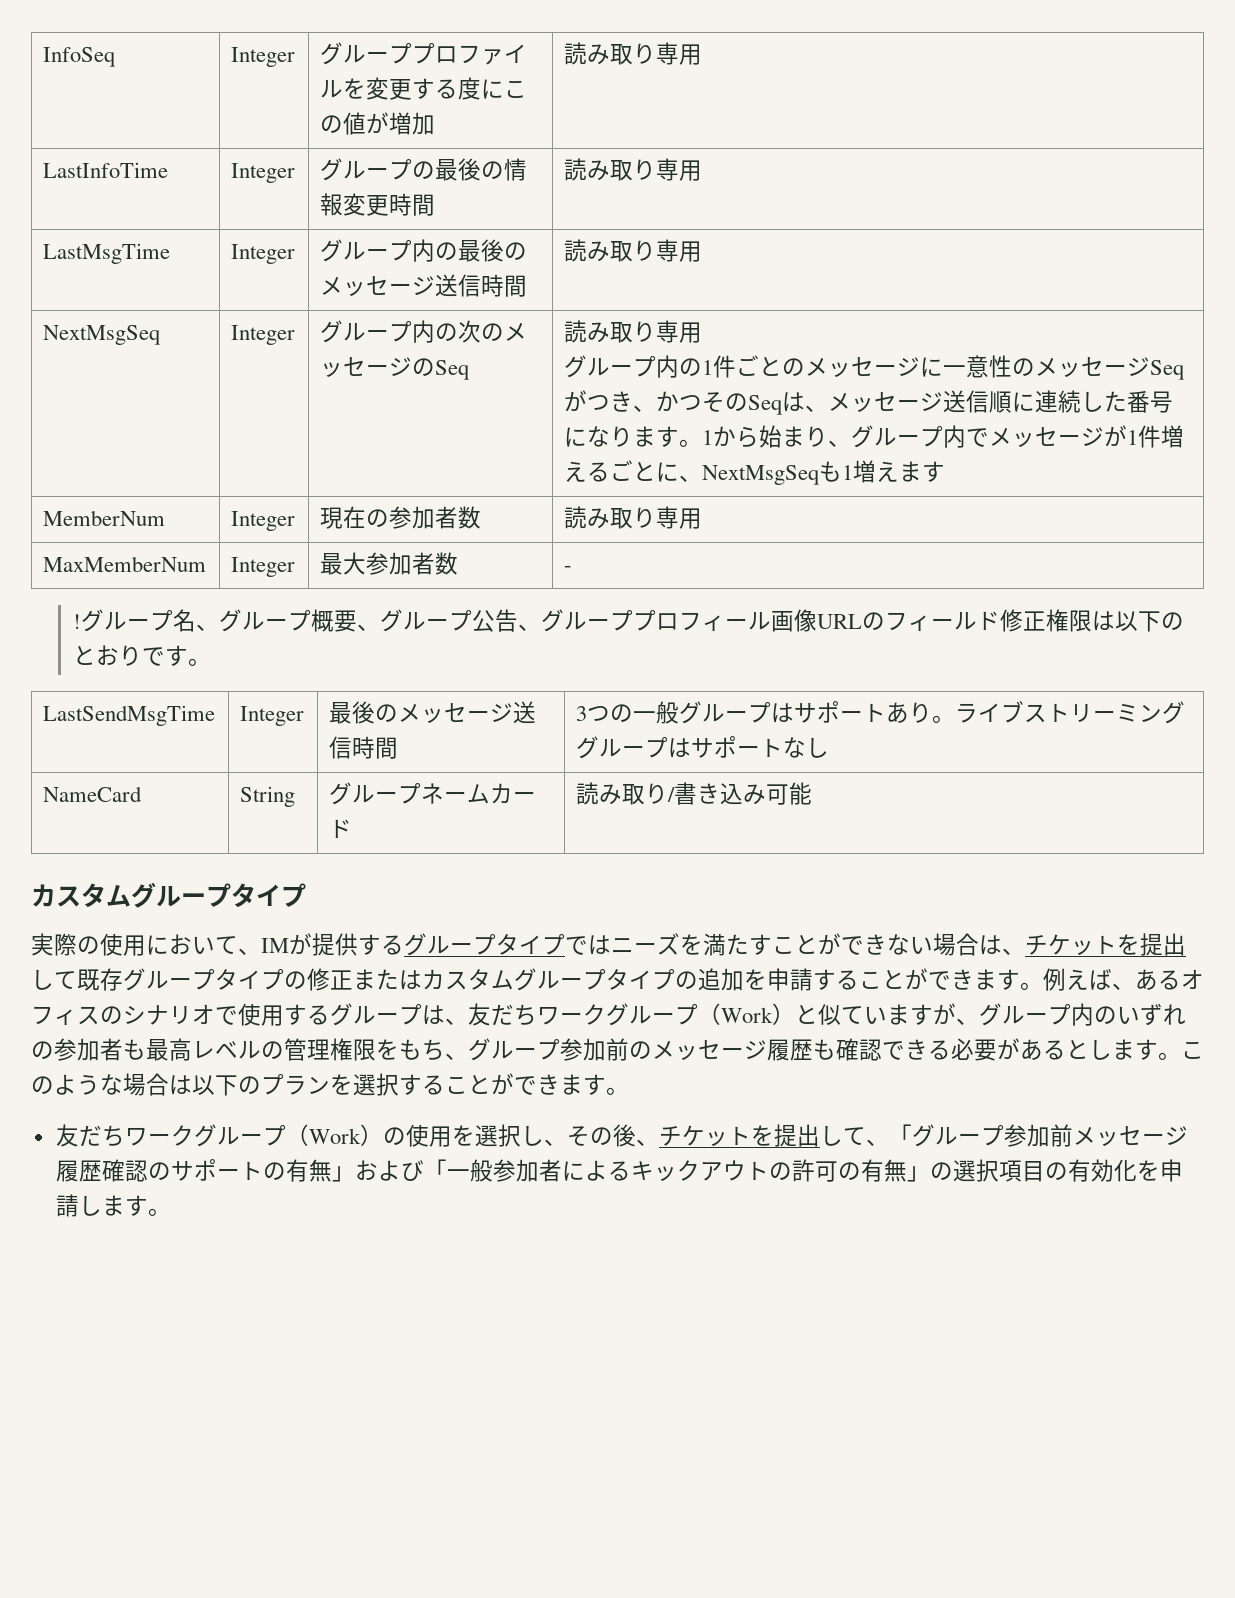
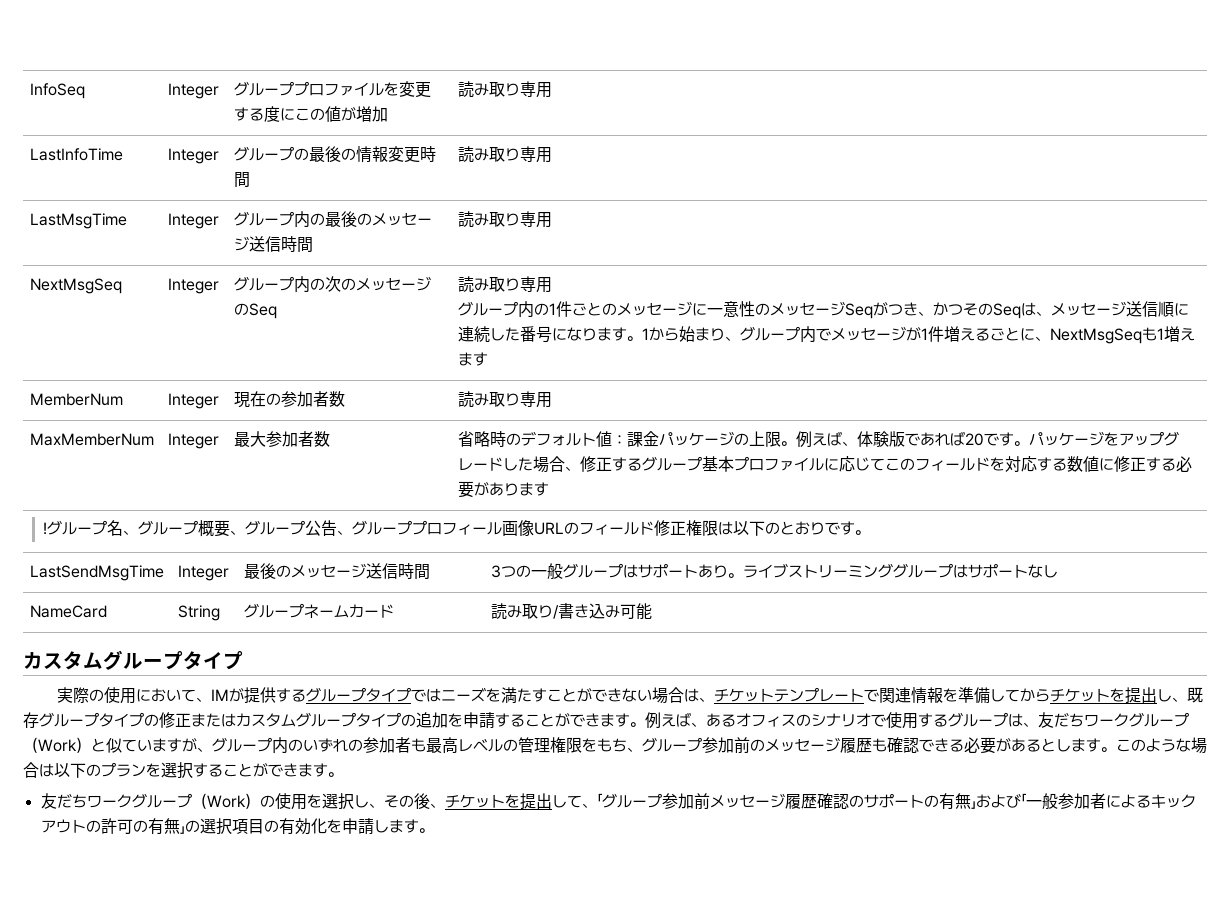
[564,566,573,572] - -> [457,431,1179,448] [457,456,1192,473] [457,481,549,498] 省略時のデフォルト値：課金パッケージの上限。例えば、体験版であれば20です。パッケージをアップグレードした場合、修正するグループ基本プロファイルに応じてこのフィールドを対応する数値に修正する必要があります
[1117,933,1186,956] [31,969,77,990] を提出して -> [774,687,1188,704] テンプレートで関連情報を準備してからチケットを提出し、

